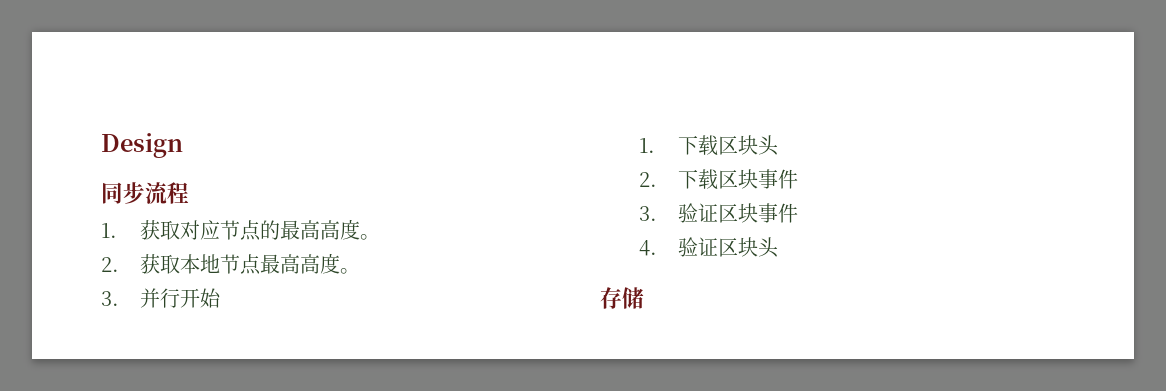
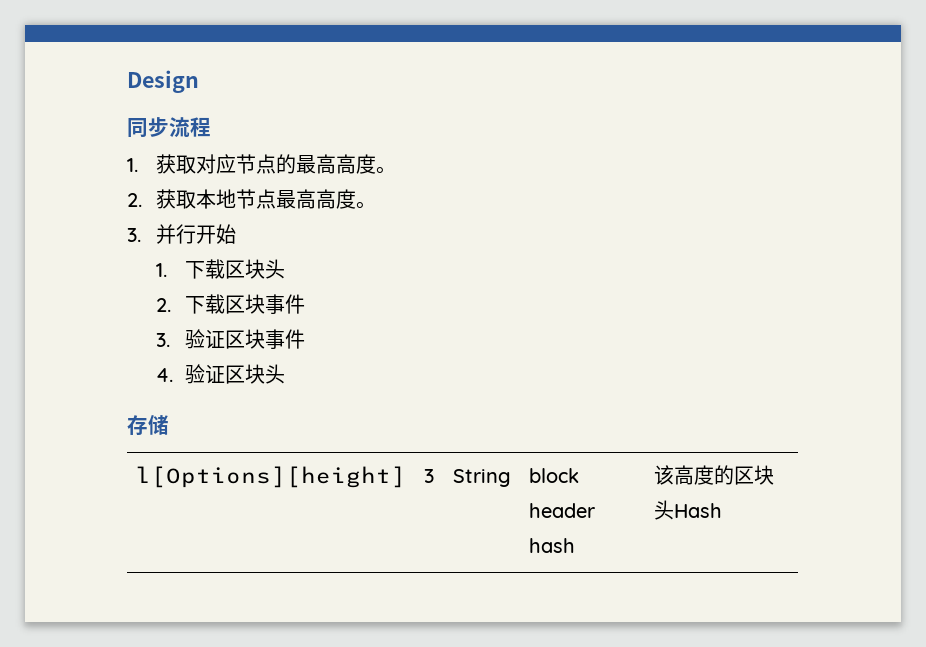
(644, 298) none -> [135,466,406,488] [423,469,434,483] [452,469,511,487] [528,468,579,483] [528,503,595,518] [528,538,575,553] [653,465,774,485] [653,500,722,520] // l[Options][height] | 3 | String | block header hash | 该高度的区块头Hash

